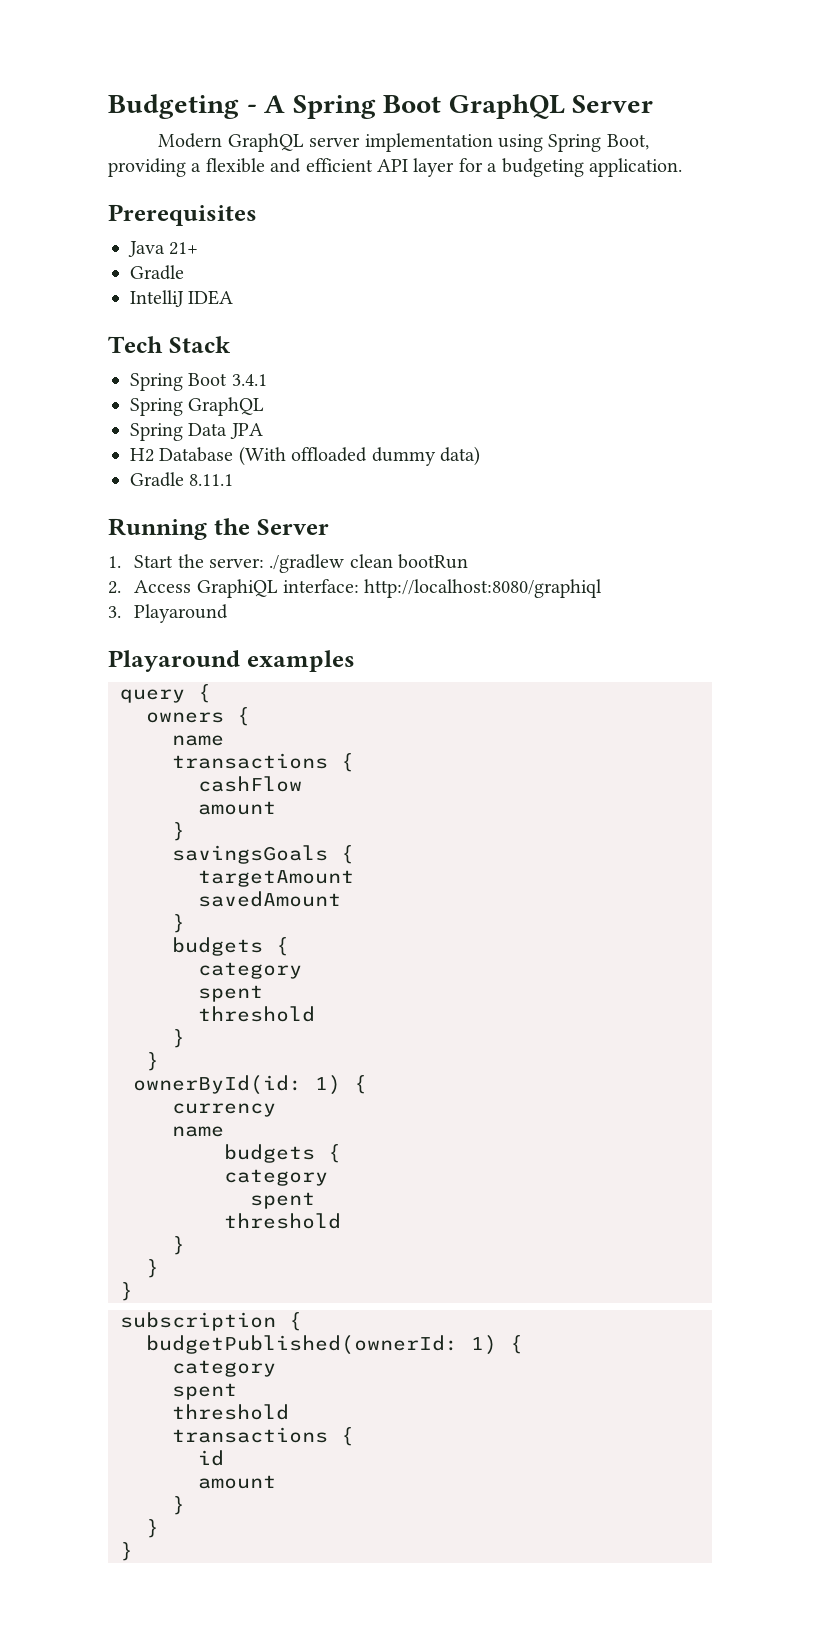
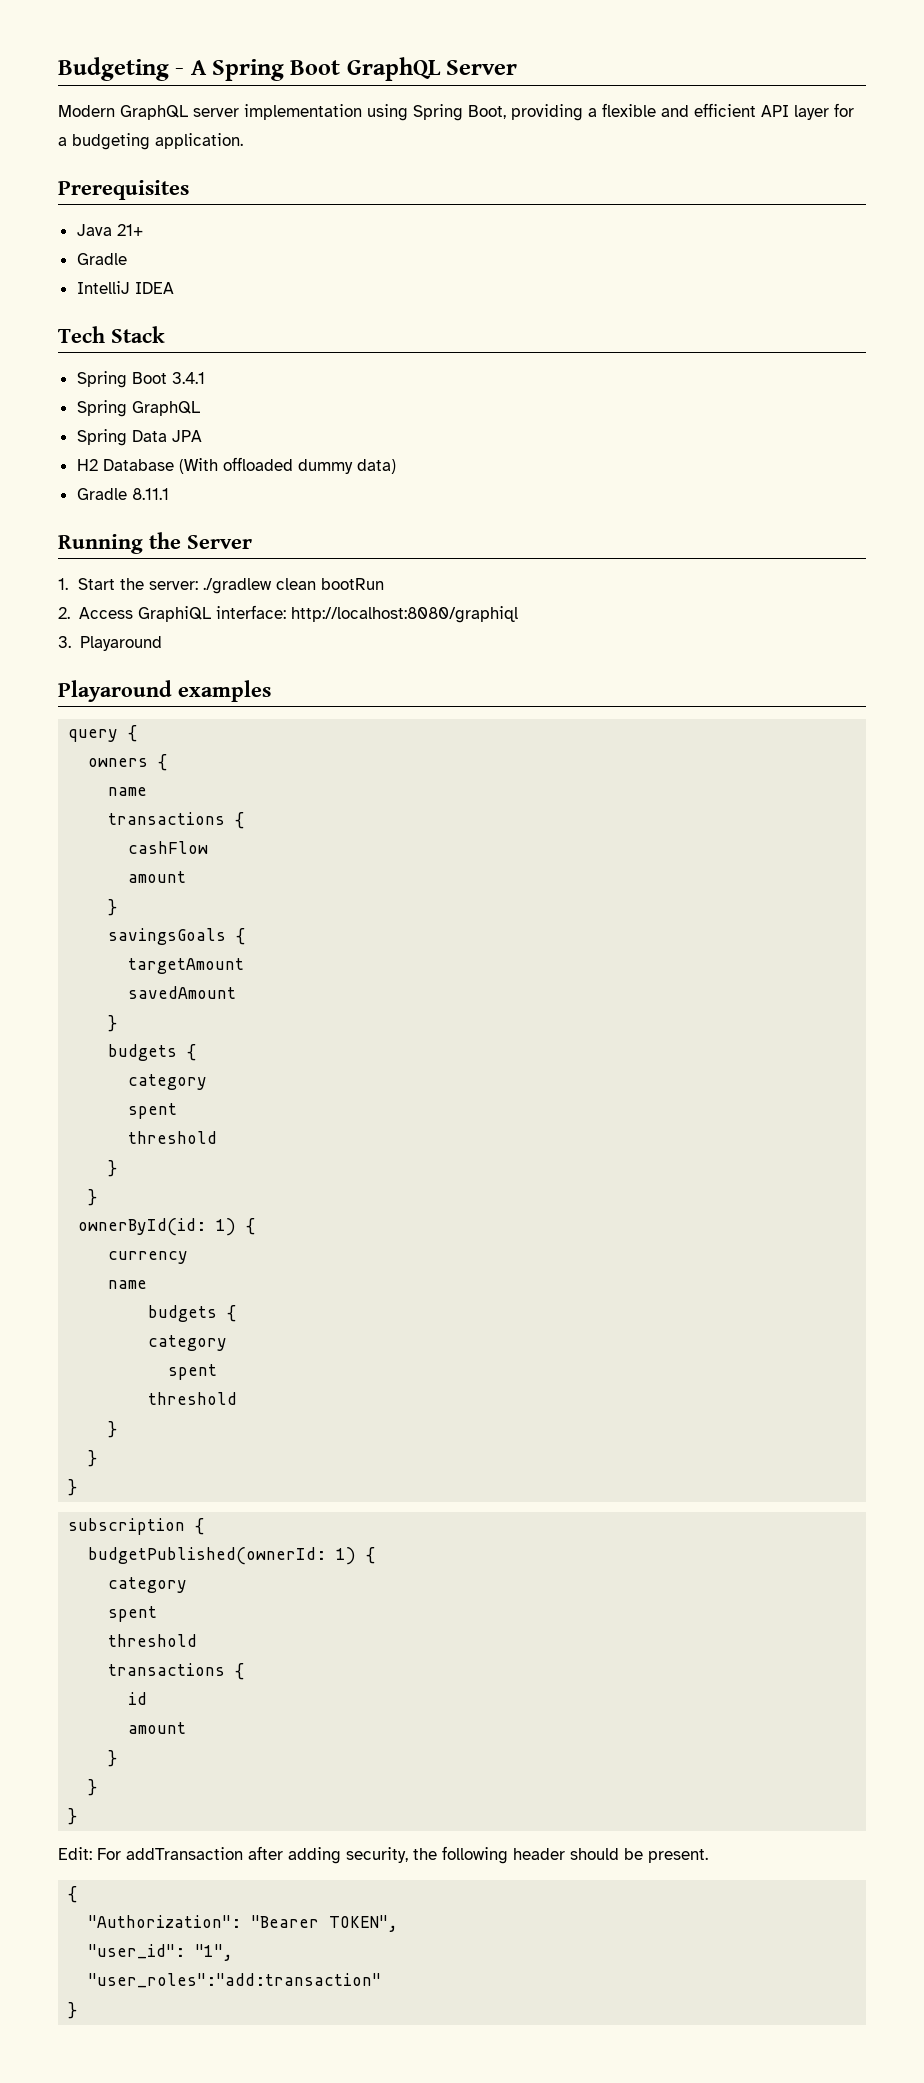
(133, 1551) none -> [58,1846,708,1864] [68,1886,78,1903] [88,1915,399,1932] [88,1944,234,1961] [88,1973,382,1988] [68,2002,78,2019] // Edit: For addTransaction after adding security, the following header should be present. // { // "Authorization": "Bearer TOKEN", // "user_id": "1", // "user_roles":"add:transaction" // }

